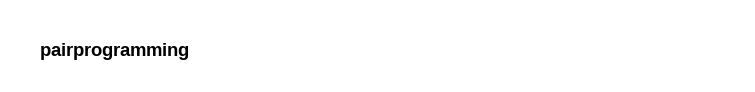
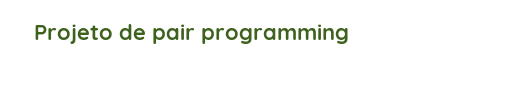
[40,43,189,60] pairprogramming -> [34,24,349,44] Projeto de pair programming

